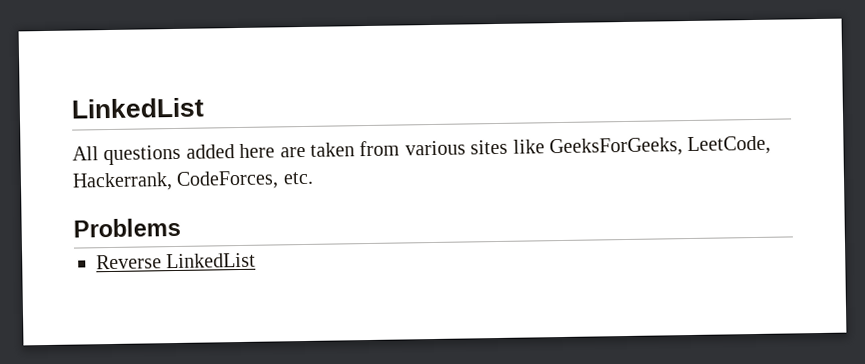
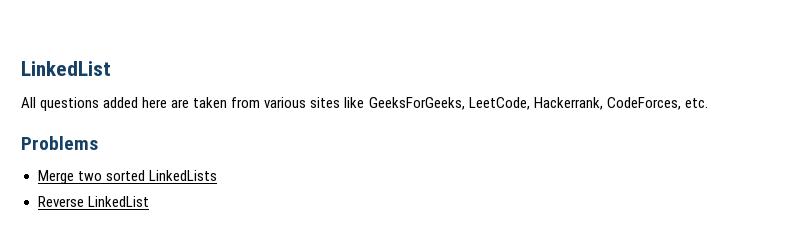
(181, 227) none -> [37,170,217,184] // Merge two sorted LinkedLists

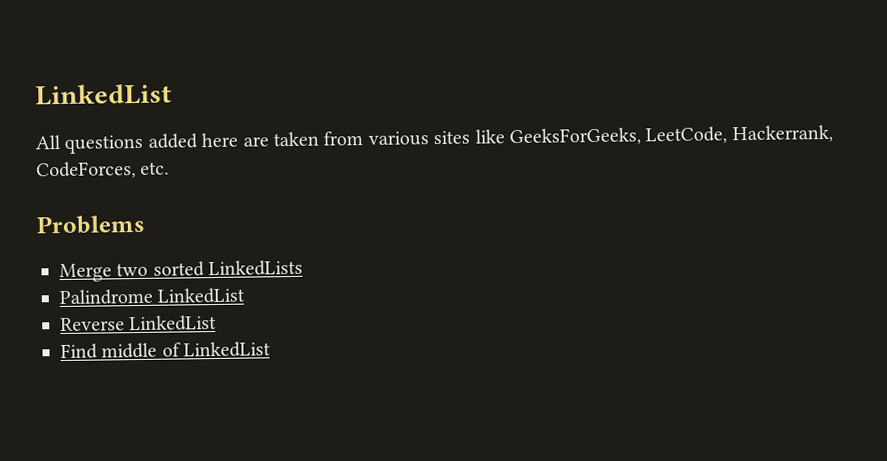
(217, 175) none -> [59,287,246,306] // Palindrome LinkedList
(149, 201) none -> [60,341,272,360] // Find middle of LinkedList

